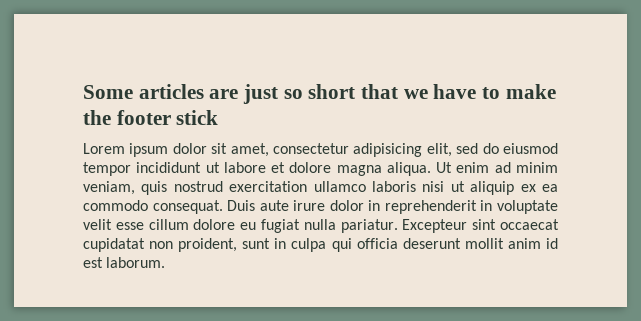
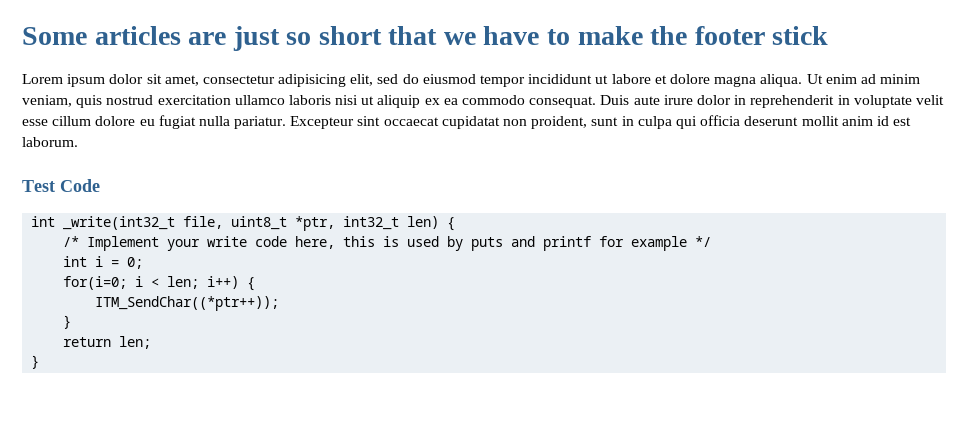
(166, 262) none -> [22,179,100,192] [31,216,456,231] [63,236,712,251] [63,256,144,269] [63,276,256,291] [95,296,280,311] [63,315,72,329] [63,336,152,349] [31,355,40,369] // Test Code // int _write(int32_t file, uint8_t *ptr, int32_t len) { // /* Implement your write code here, this is used by puts and printf for example */ // int i = 0; // for(i=0; i < len; i++) { // ITM_SendChar((*ptr++)); // } // return len; // }

